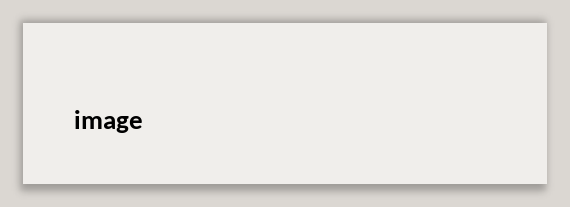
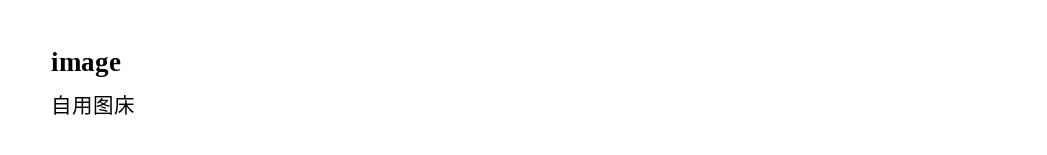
(143, 121) none -> [51,95,135,115] // 自用图床

